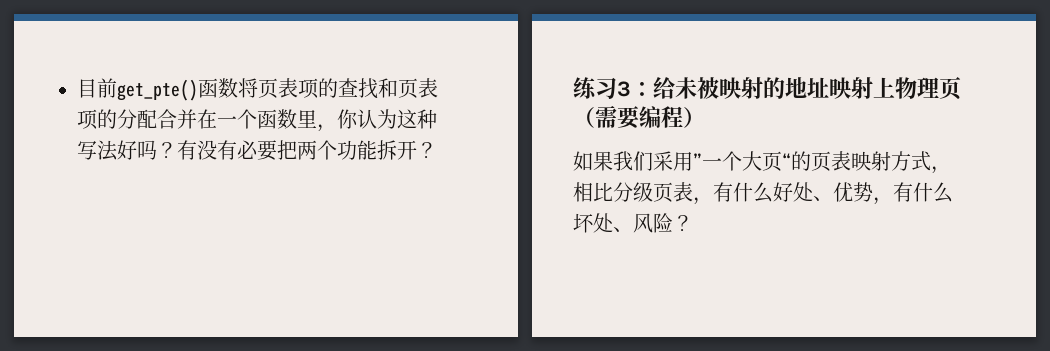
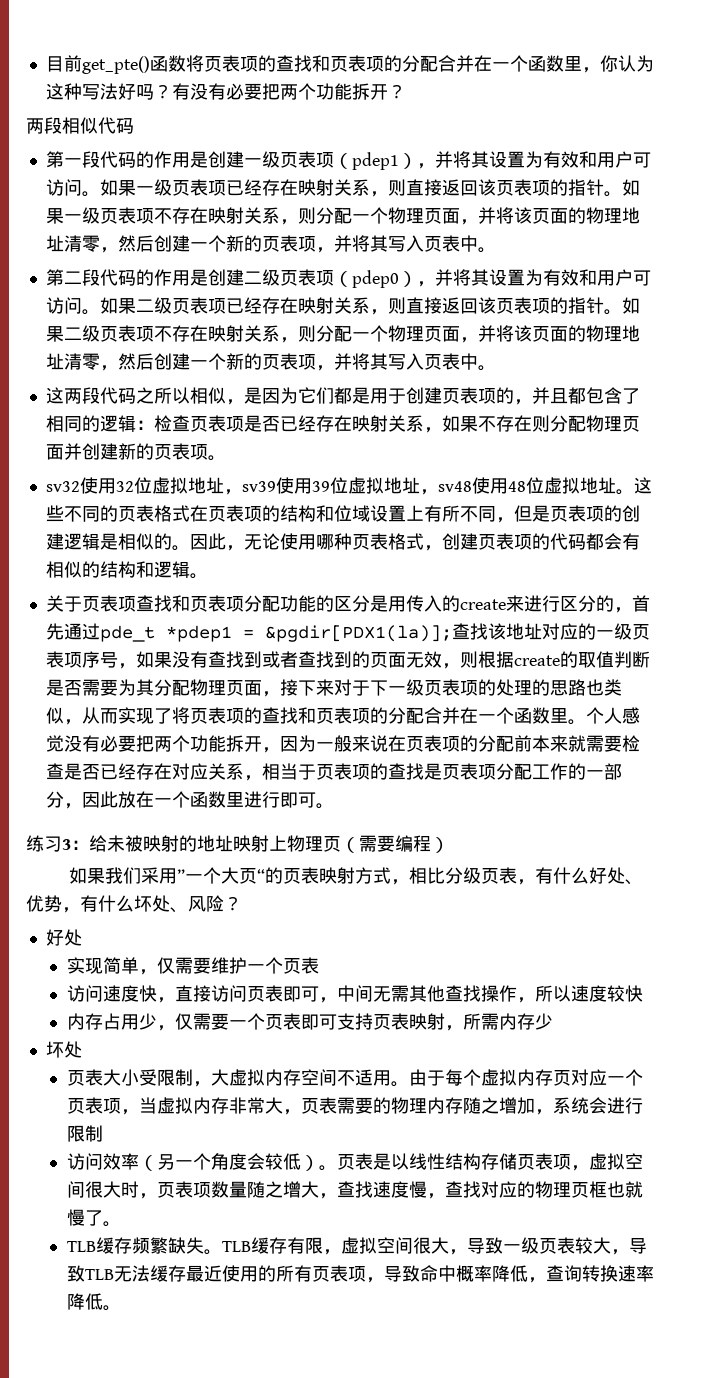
(437, 150) none -> [26,117,134,134] [45,151,651,170] [45,179,640,197] [45,207,640,225] [45,235,496,253] [45,269,651,288] [45,297,640,315] [45,325,640,343] [45,353,496,371] [45,387,640,405] [45,415,640,433] [45,443,226,461] [45,477,652,495] [45,505,640,523] [45,533,640,551] [45,561,208,579] [45,595,650,613] [45,623,650,642] [45,651,650,669] [45,679,622,697] [45,707,640,725] [45,735,640,753] [45,763,622,781] [45,791,334,809] // 两段相似代码 // 第一段代码的作用是创建一级页表项（pdep1），并将其设置为有效和用户可访问。如果一级页表项已经存在映射关系，则直接返回该页表项的指针。如果一级页表项不存在映射关系，则分配一个物理页面，并将该页面的物理地址清零，然后创建一个新的页表项，并将其写入页表中。 // 第二段代码的作用是创建二级页表项（pdep0），并将其设置为有效和用户可访问。如果二级页表项已经存在映射关系，则直接返回该页表项的指针。如果二级页表项不存在映射关系，则分配一个物理页面，并将该页面的物理地址清零，然后创建一个新的页表项，并将其写入页表中。 // 这两段代码之所以相似，是因为它们都是用于创建页表项的，并且都包含了相同的逻辑：检查页表项是否已经存在映射关系，如果不存在则分配物理页面并创建新的页表项。 // sv32使用32位虚拟地址，sv39使用39位虚拟地址，sv48使用48位虚拟地址。这些不同的页表格式在页表项的结构和位域设置上有所不同，但是页表项的创建逻辑是相似的。因此，无论使用哪种页表格式，创建页表项的代码都会有相似的结构和逻辑。 // 关于页表项查找和页表项分配功能的区分是用传入的create来进行区分的，首先通过pde_t *pdep1 = &pgdir[PDX1(la)];查找该地址对应的一级页表项序号，如果没有查找到或者查找到的页面无效，则根据create的取值判断是否需要为其分配物理页面，接下来对于下一级页表项的处理的思路也类似，从而实现了将页表项的查找和页表项的分配合并在一个函数里。个人感觉没有必要把两个功能拆开，因为一般来说在页表项的分配前本来就需要检查是否已经存在对应关系，相当于页表项的查找是页表项分配工作的一部分，因此放在一个函数里进行即可。
(693, 223) none -> [45,929,82,946] [66,957,319,975] [66,985,643,1003] [66,1013,553,1031] [45,1041,82,1058] [66,1069,643,1087] [66,1097,643,1115] [66,1125,103,1142] [66,1153,643,1171] [66,1181,643,1199] [66,1209,121,1227] [66,1237,647,1255] [66,1265,654,1283] [66,1293,121,1311] // 好处 // 实现简单，仅需要维护一个页表 // 访问速度快，直接访问页表即可，中间无需其他查找操作，所以速度较快 // 内存占用少，仅需要一个页表即可支持页表映射，所需内存少 // 坏处 // 页表大小受限制，大虚拟内存空间不适用。由于每个虚拟内存页对应一个页表项，当虚拟内存非常大，页表需要的物理内存随之增加，系统会进行限制 // 访问效率（另一个角度会较低）。页表是以线性结构存储页表项，虚拟空间很大时，页表项数量随之增大，查找速度慢，查找对应的物理页框也就慢了。 // TLB缓存频繁缺失。TLB缓存有限，虚拟空间很大，导致一级页表较大，导致TLB无法缓存最近使用的所有页表项，导致命中概率降低，查询转换速率降低。

